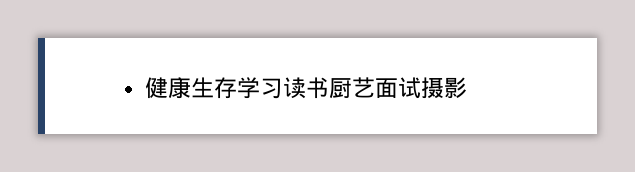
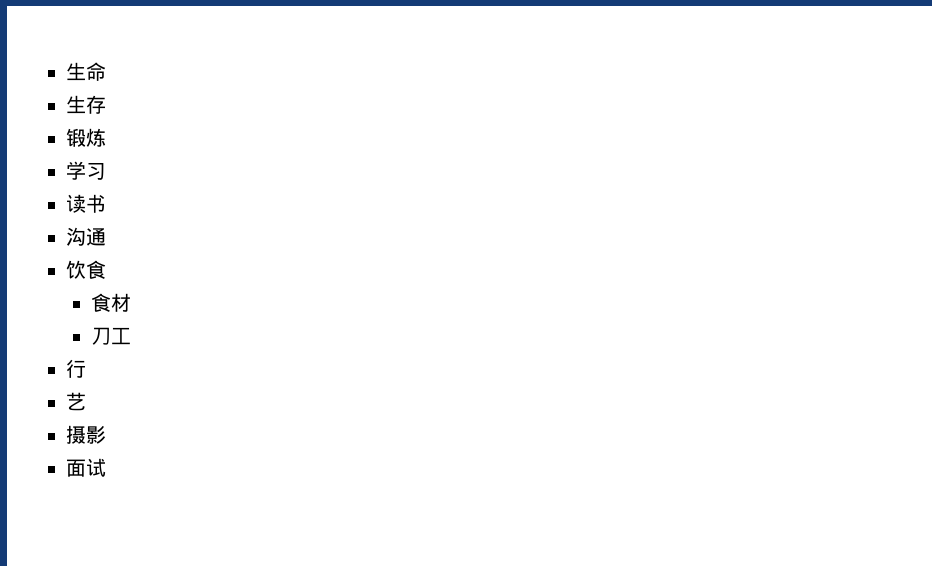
[144,77,191,99] 健康 -> [66,62,106,81] 生命 //
(237, 88) none -> [66,128,106,147] // 锻炼 //
(283, 88) none -> (106, 171) //
[328,78,352,99] 厨 -> [66,227,106,246] [66,260,106,279] [91,293,132,312] [91,327,132,345] [66,359,86,378] // 沟通 // 饮食 // 食材 // 刀工 // 行 //
[374,77,467,99] 面试摄影 -> [66,425,106,444] [66,458,106,477] // 摄影 // 面试

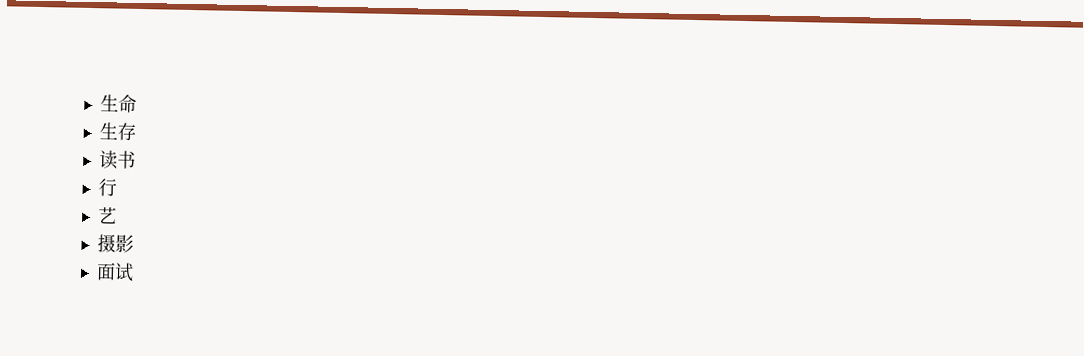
[66,128,106,147] [66,161,106,180] // 锻炼 // 学习 -> (137, 131) none
[66,227,106,246] [66,260,106,279] [91,293,132,312] [91,327,132,345] // 沟通 // 饮食 // 食材 // 刀工 -> (136, 159) none

